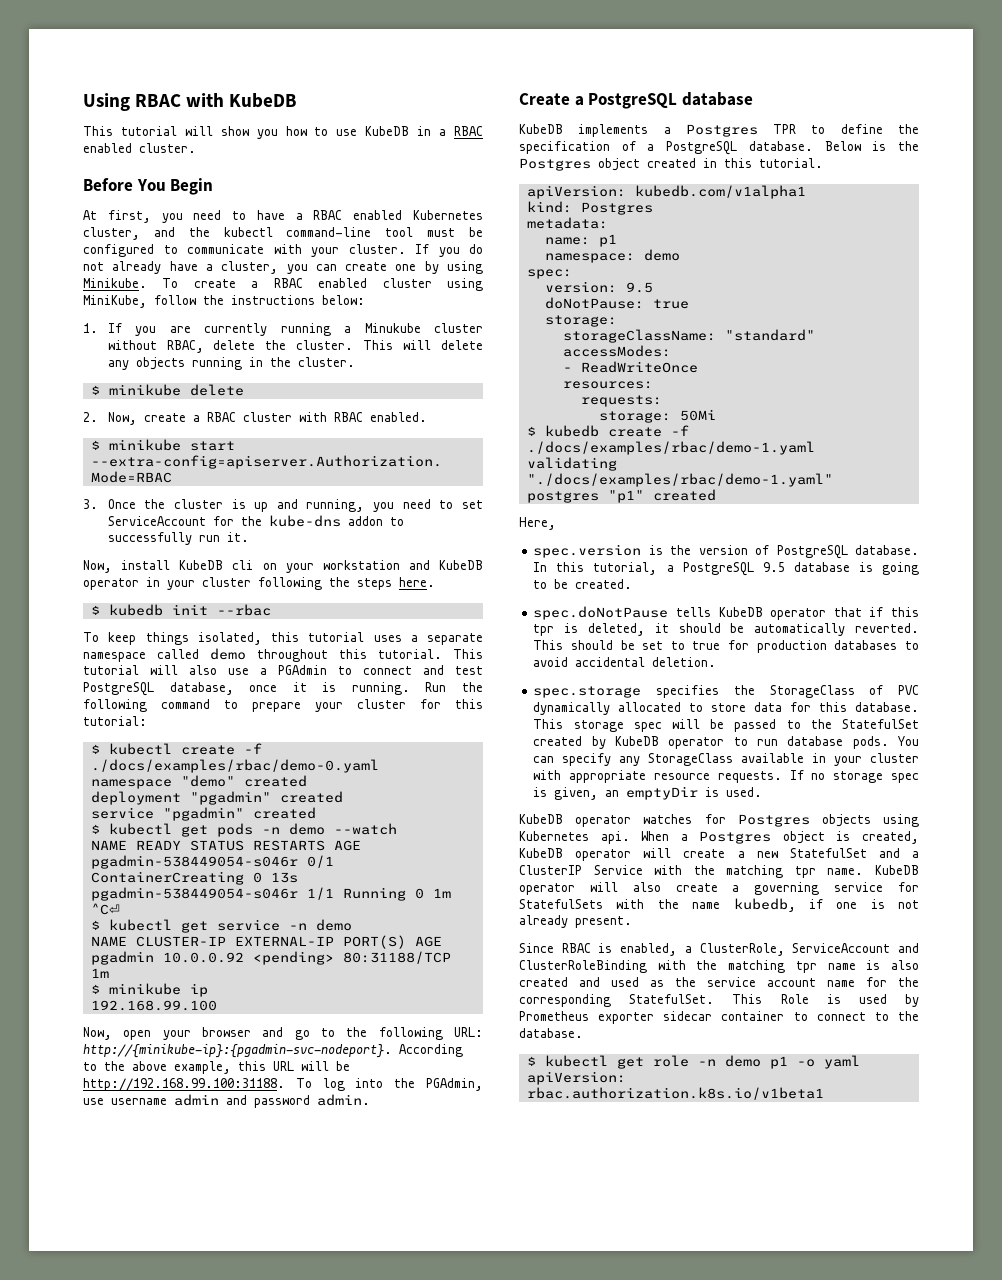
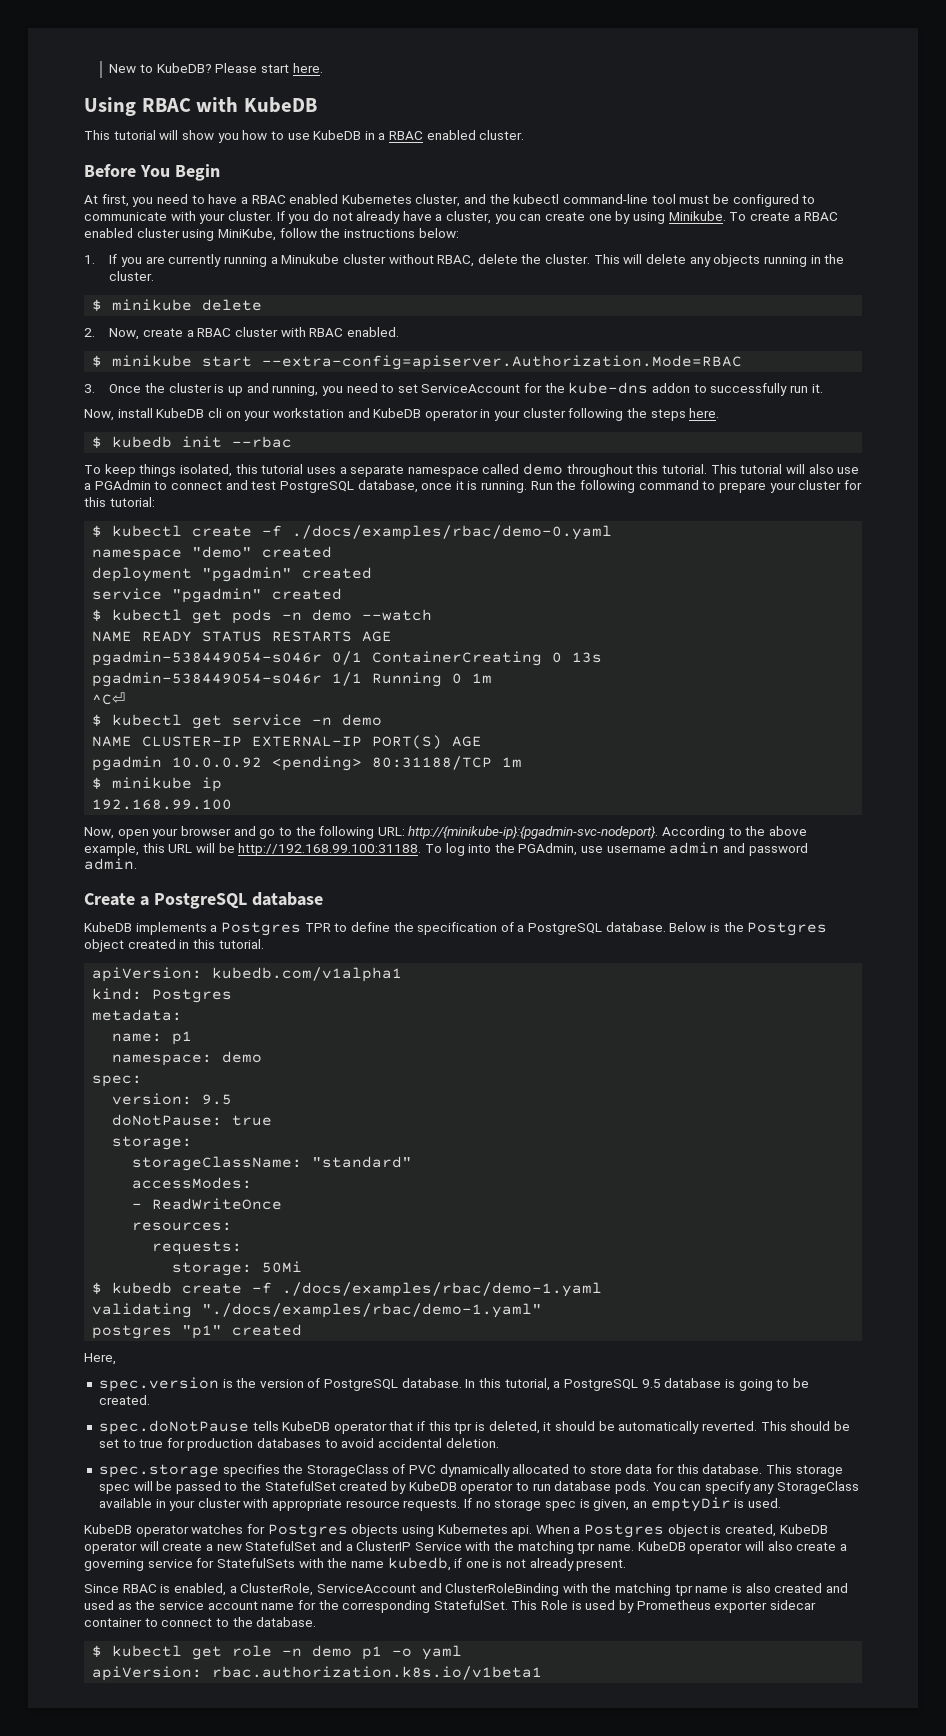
(83, 102) none -> [109,63,323,73] New to KubeDB? Please start here. //

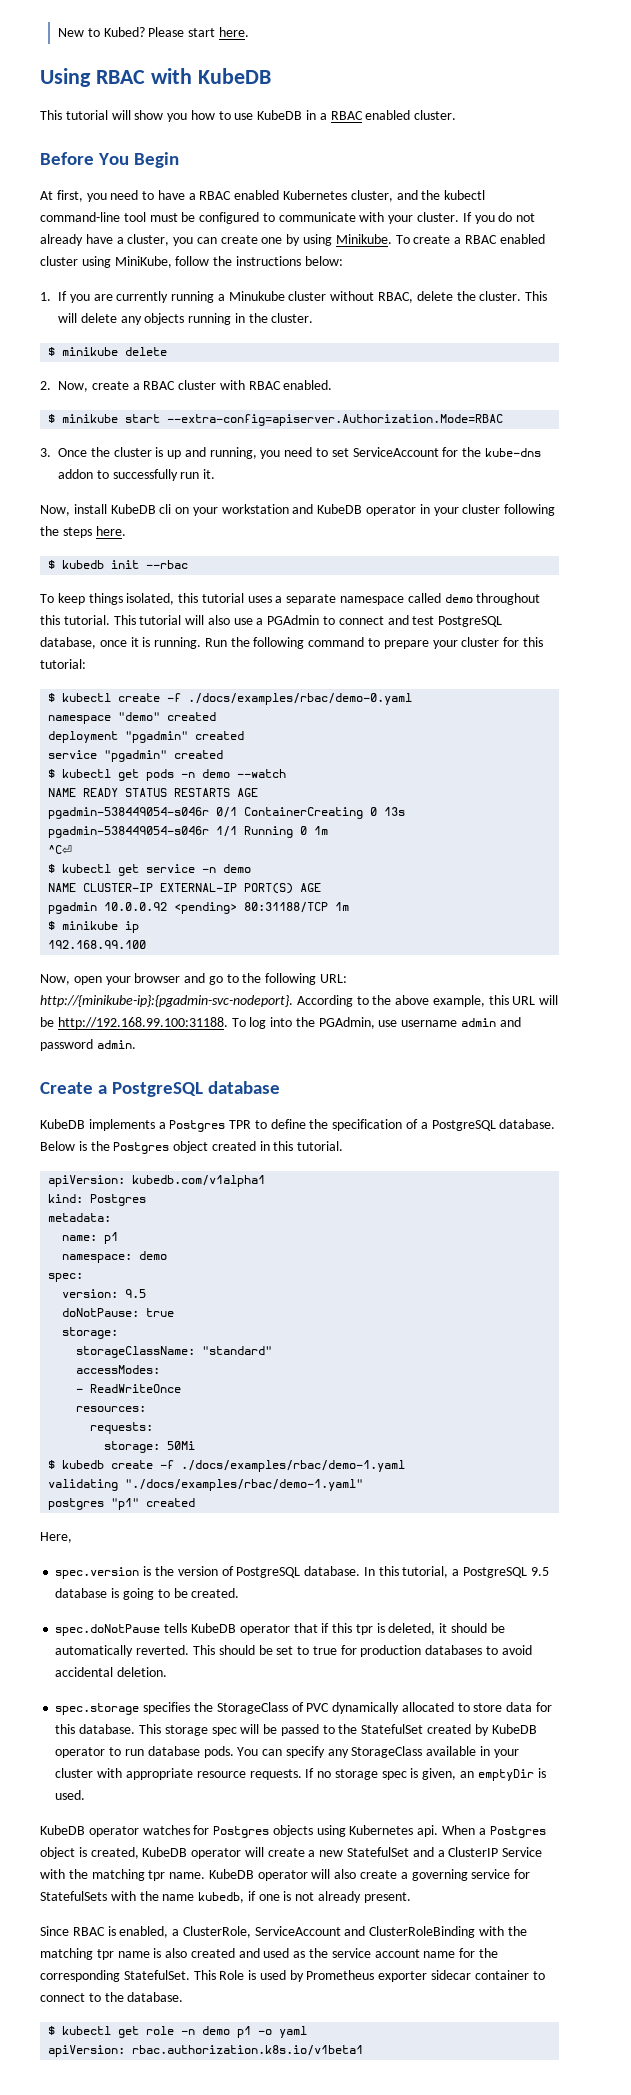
[156,63,212,73] KubeDB? -> [103,27,145,37] Kubed?

